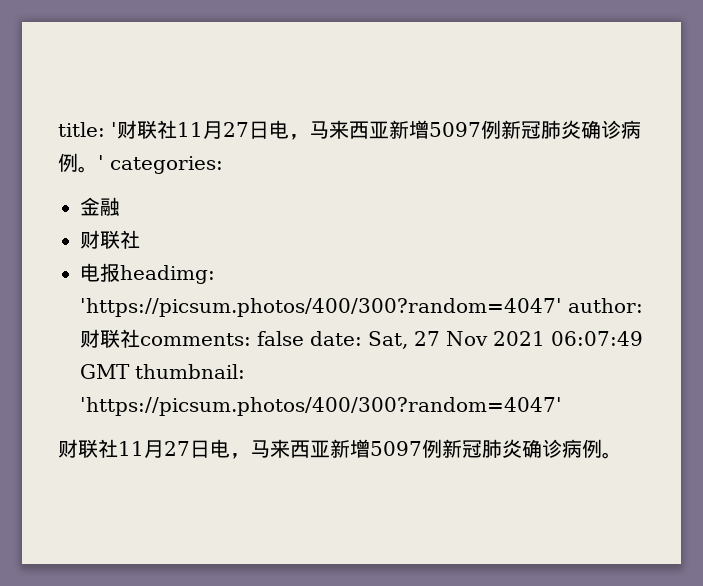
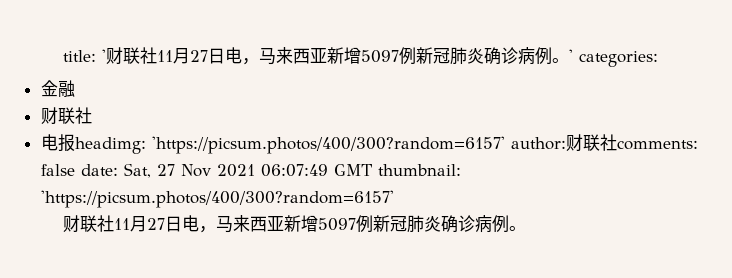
[80,298,562,317] 'https://picsum.photos/400/300?random=4047' -> [151,136,505,154] 'https://picsum.photos/400/300?random=6157'
[80,397,562,416] 'https://picsum.photos/400/300?random=4047' -> [40,190,394,208] 'https://picsum.photos/400/300?random=6157'

